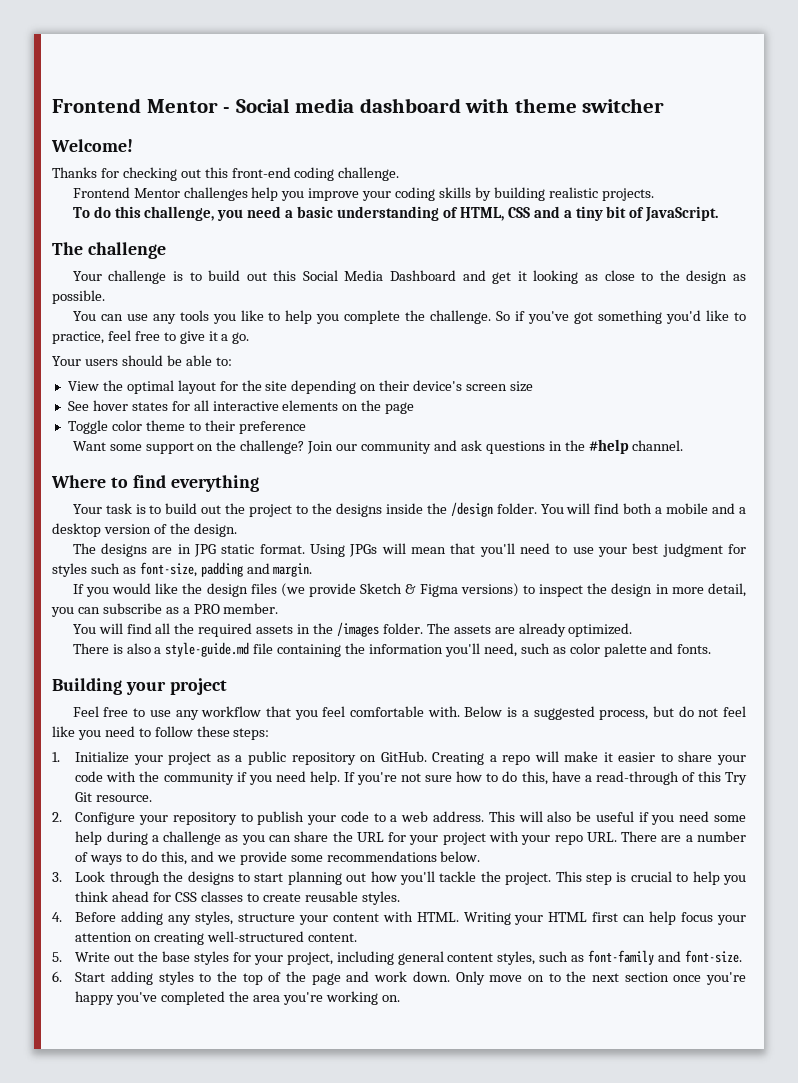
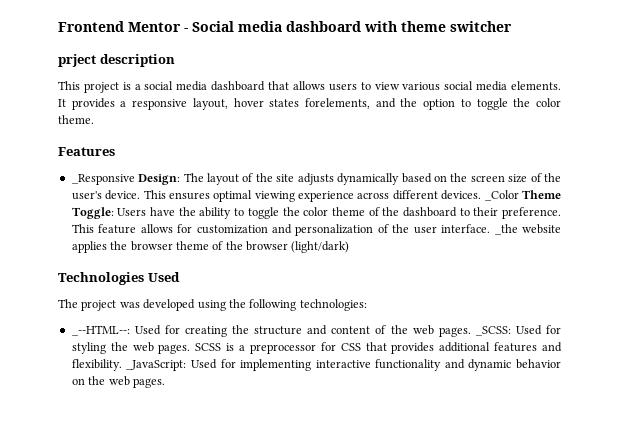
[51,139,133,152] [52,167,400,181] [72,187,654,201] [72,206,719,222] [52,242,166,259] [72,270,747,284] [52,290,105,304] [72,310,747,324] [52,330,250,344] [52,355,232,366] [67,380,533,394] [67,400,415,414] [67,420,306,434] [72,439,684,454] [51,475,259,492] [72,502,746,517] [52,523,237,537] [72,543,746,557] [52,562,313,577] [72,583,747,597] [51,603,279,617] [72,622,633,637] [72,642,712,657] [52,678,227,695] [72,706,746,720] [52,726,270,740] [52,751,746,765] [75,771,747,785] [75,792,153,802] [52,811,746,825] [75,831,747,845] [75,851,481,865] [52,871,746,885] [75,891,400,905] [52,911,746,925] [75,931,357,945] [52,950,742,965] [52,971,747,985] [75,991,400,1005] Welcome! // Thanks for checking out this front-end coding challenge. // Frontend Mentor challenges help you improve your coding skills by building realistic projects. // To do this challenge, you need a basic understanding of HTML, CSS and a tiny bit of JavaScript. // The challenge // Your challenge is to build out this Social Media Dashboard and get it looking as close to the design as possible. // You can use any tools you like to help you complete the challenge. So if you've got something you'd like to practice, feel free to give it a go. // Your users should be able to: // View the optimal layout for the site depending on their device's screen size // See hover states for all interactive elements on the page // Toggle color theme to their preference // Want some support on the challenge? Join our community and ask questions in the #help channel. // Where to find everything // Your task is to build out the project to the designs inside the /design folder. You will find both a mobile and a desktop version of the design. // The designs are in JPG static format. Using JPGs will mean that you'll need to use your best judgment for styles such as font-size, padding and margin. // If you would like the design files (we provide Sketch & Figma versions) to inspect the design in more detail, you can subscribe as a PRO member. // You will find all the required assets in the /images folder. The assets are already optimized. // There is also a style-guide.md file containing the information you'll need, such as color palette and fonts. // Building your project // Feel free to use any workflow that you feel comfortable with. Below is a suggested process, but do not feel like you need to follow these steps: // 1. Initialize your project as a public repository on GitHub. Creating a repo will make it easier to share your code with the community if you need help. If you're not sure how to do this, have a read-through of this Try Git resource. // 2. Configure your repository to publish your code to a web address. This will also be useful if you need some help during a challenge as you can share the URL for your project with your repo URL. There are a number of ways to do this, and we provide some recommendations below. // 3. Look through the designs to start planning out how you'll tackle the project. This step is crucial to help you think ahead for CSS classes to create reusable styles. // 4. Before adding any styles, structure your content with HTML. Writing your HTML first can help focus your attention on creating well-structured content. // 5. Write out the base styles for your project, including general content styles, such as font-family and font-size. // 6. Start adding styles to the top of the page and work down. Only move on to the next section once you're happy you've completed the area you're working on. -> [58,54,175,67] [58,81,561,93] [58,98,561,110] [58,115,94,124] [58,147,115,156] [71,173,562,185] [71,190,561,202] [71,207,561,219] [71,224,561,236] [71,241,350,253] [58,272,180,285] [58,299,367,311] [71,325,561,337] [71,342,562,354] [71,359,561,371] [71,376,165,388] prject description // This project is a social media dashboard that allows users to view various social media elements. It provides a responsive layout, hover states forelements, and the option to toggle the color theme. // Features // _Responsive Design: The layout of the site adjusts dynamically based on the screen size of the user's device. This ensures optimal viewing experience across different devices. _Color Theme Toggle: Users have the ability to toggle the color theme of the dashboard to their preference. This feature allows for customization and personalization of the user interface. _the website applies the browser theme of the browser (light/dark) // Technologies Used // The project was developed using the following technologies: // _--HTML--: Used for creating the structure and content of the web pages. _SCSS: Used for styling the web pages. SCSS is a preprocessor for CSS that provides additional features and flexibility. _JavaScript: Used for implementing interactive functionality and dynamic behavior on the web pages.

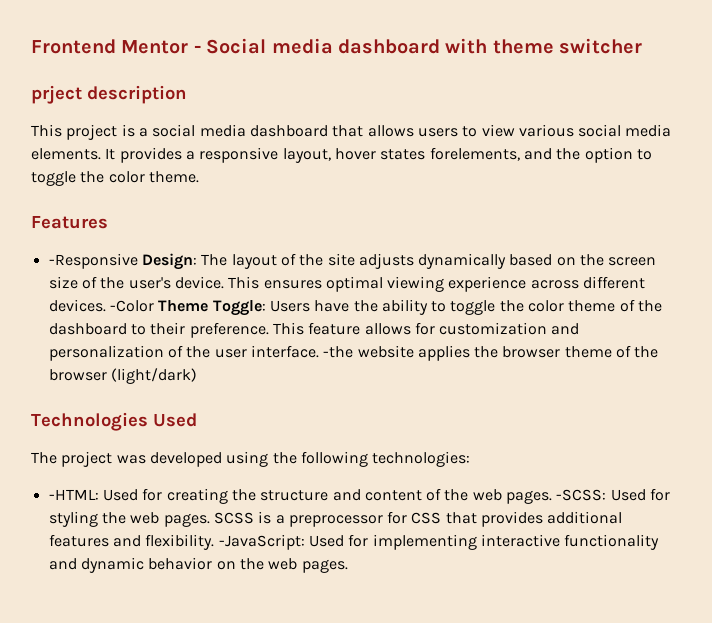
[71,174,135,185] _Responsive -> [48,253,138,269] -Responsive
[484,190,519,201] _Color -> [109,300,154,312] -Color
[494,224,518,235] _the -> [323,346,354,358] -the
[71,325,130,336] _--HTML--: -> [48,489,99,500] -HTML:
[475,326,511,336] _SCSS: -> [556,489,607,501] -SCSS:
[126,360,187,371] _JavaScript: -> [218,534,305,550] -JavaScript:

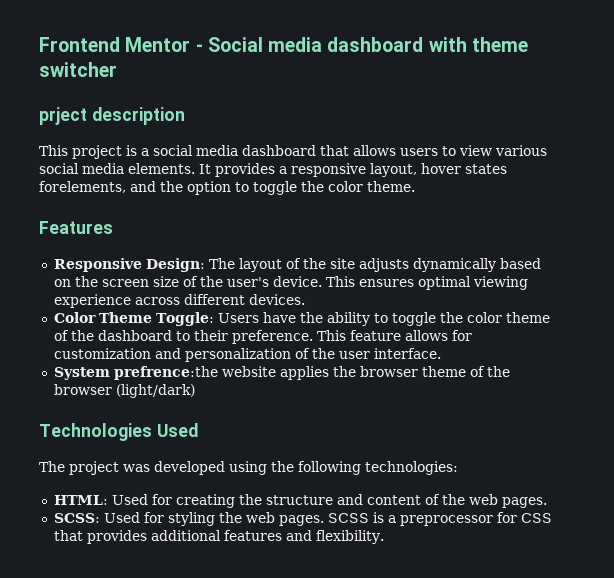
[48,253,138,269] -Responsive -> [53,258,142,272] Responsive
[109,300,154,312] -Color -> [53,312,96,323] // Color
[323,346,354,358] -the -> [53,366,218,380] // System prefrence:the
[48,489,99,500] -HTML: -> [53,495,108,505] HTML:
[556,489,607,501] -SCSS: -> [53,513,100,523] // SCSS:
[218,534,660,550] [48,557,348,573] -JavaScript: Used for implementing interactive functionality and dynamic behavior on the web pages. -> (384, 537) none

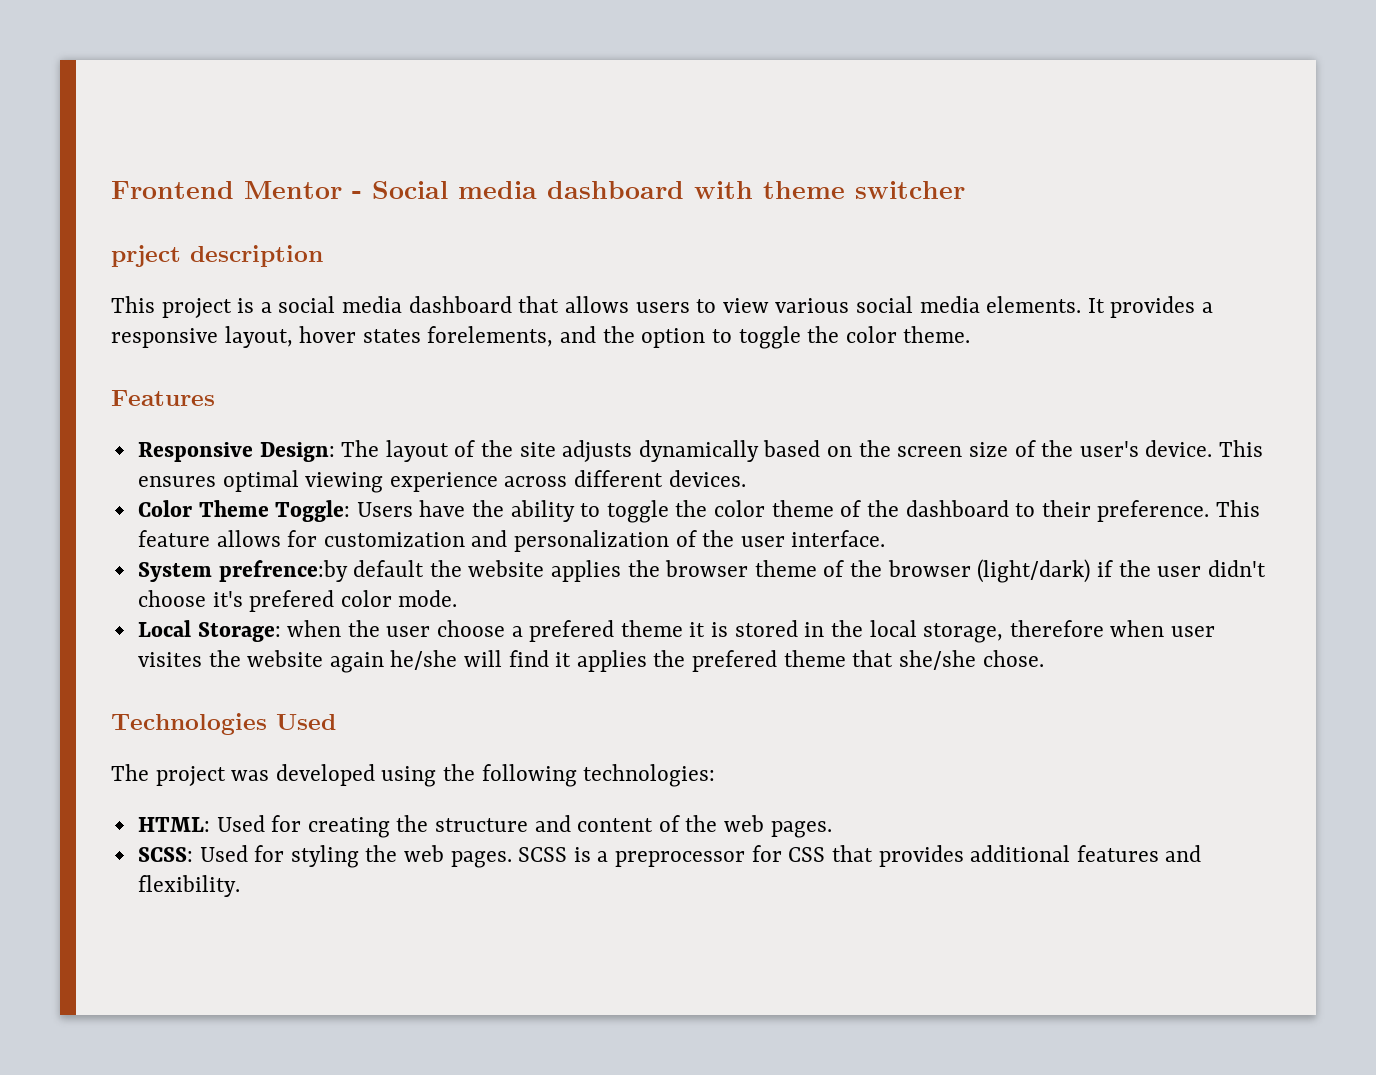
[113,366,218,380] prefrence:the -> [218,560,462,582] prefrence:by default the
(195, 391) none -> [1096,560,1266,577] [137,590,458,612] [137,620,1216,643] [137,650,1044,673] if the user didn't choose it's prefered color mode. // Local Storage: when the user choose a prefered theme it is stored in the local storage, therefore when user visites the website again he/she will find it applies the prefered theme that she/she chose.

